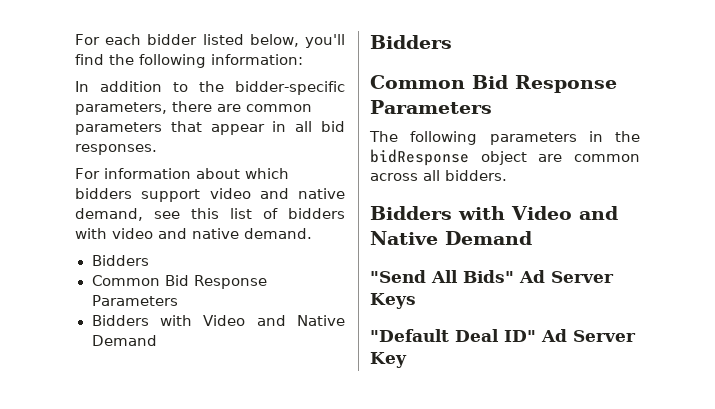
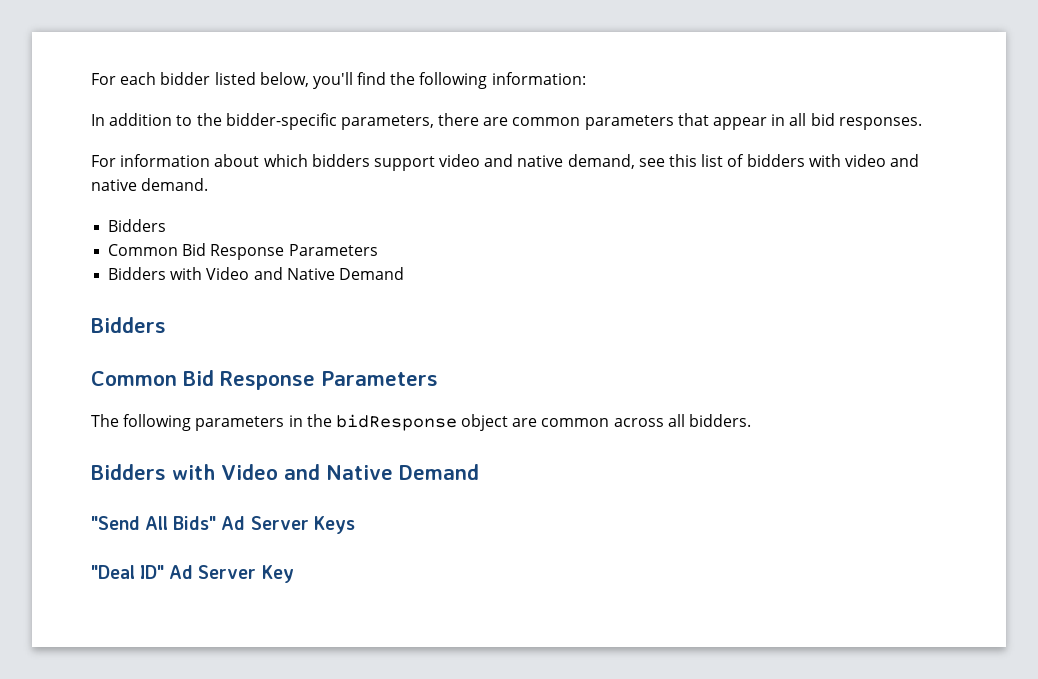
[370,329,499,342] "Default Deal -> [91,565,135,579] "Deal

